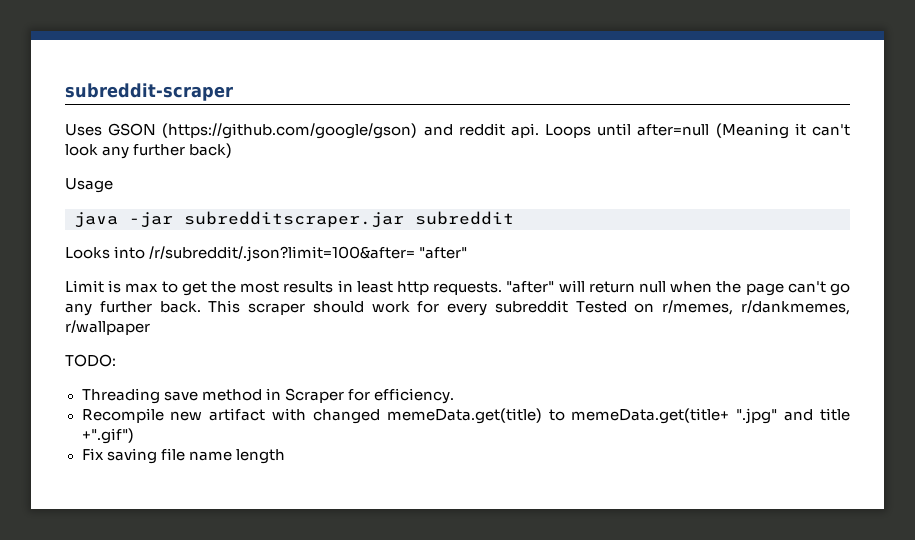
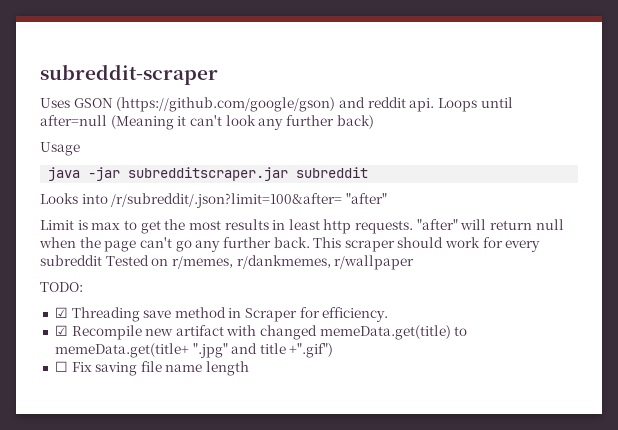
(116, 360) none -> [54,307,68,318] ☑
(454, 396) none -> [54,325,68,336] ☑
(134, 436) none -> [54,361,68,372] ☐

